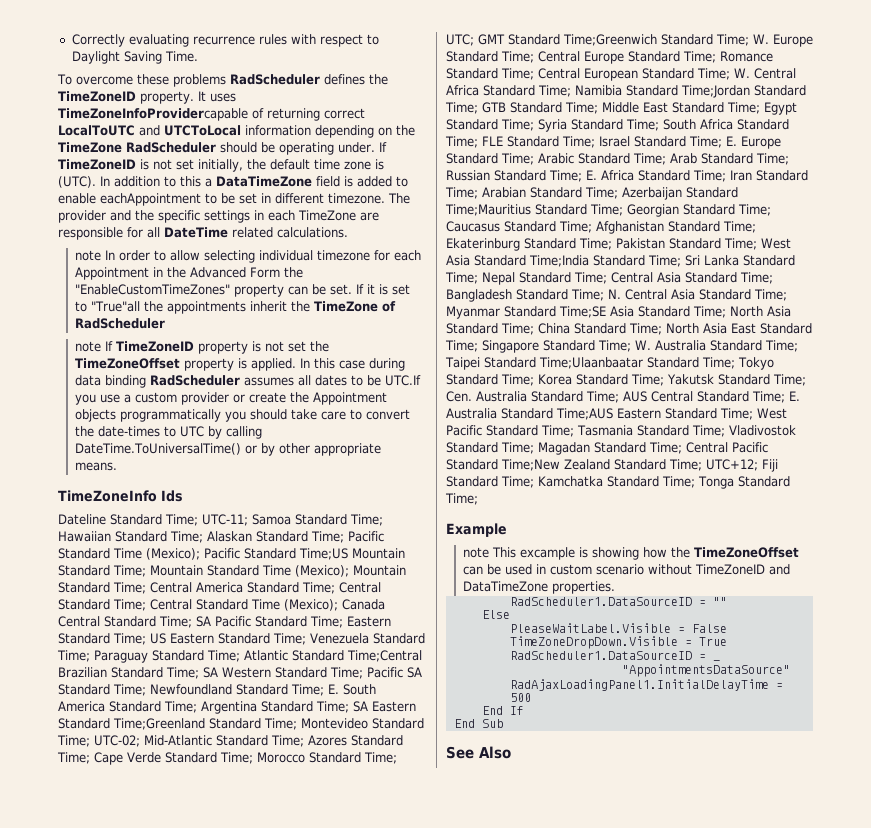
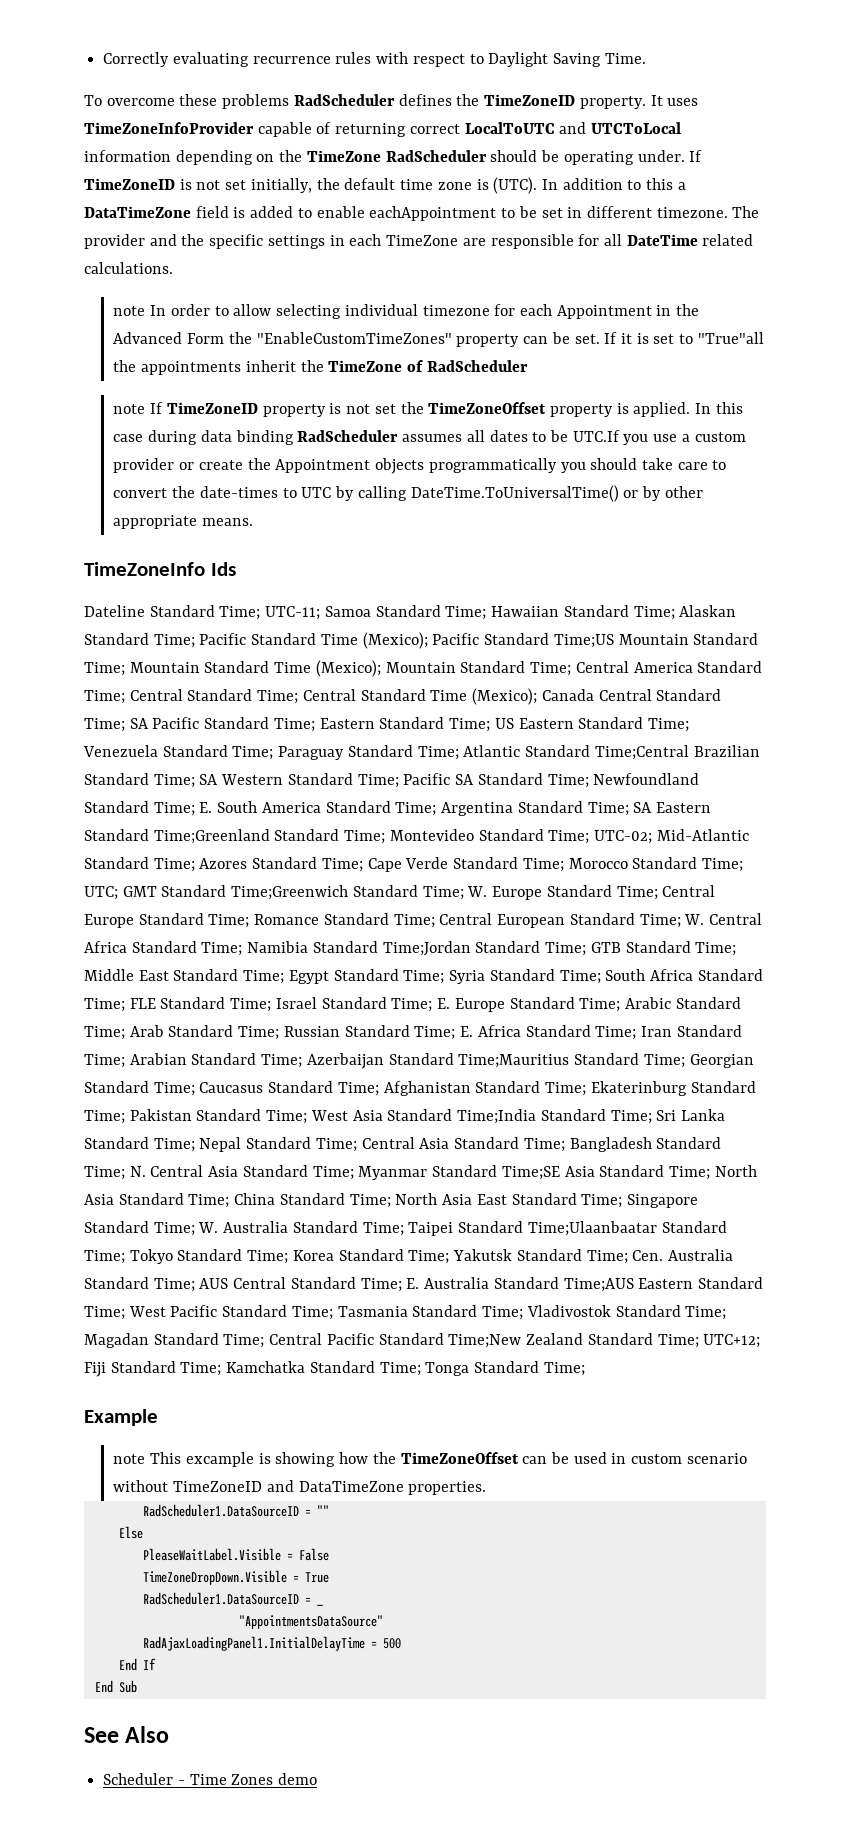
[58,108,248,121] TimeZoneInfoProvidercapable -> [84,122,312,137] TimeZoneInfoProvider capable
(511, 752) none -> [103,1773,318,1785] // Scheduler - Time Zones demo

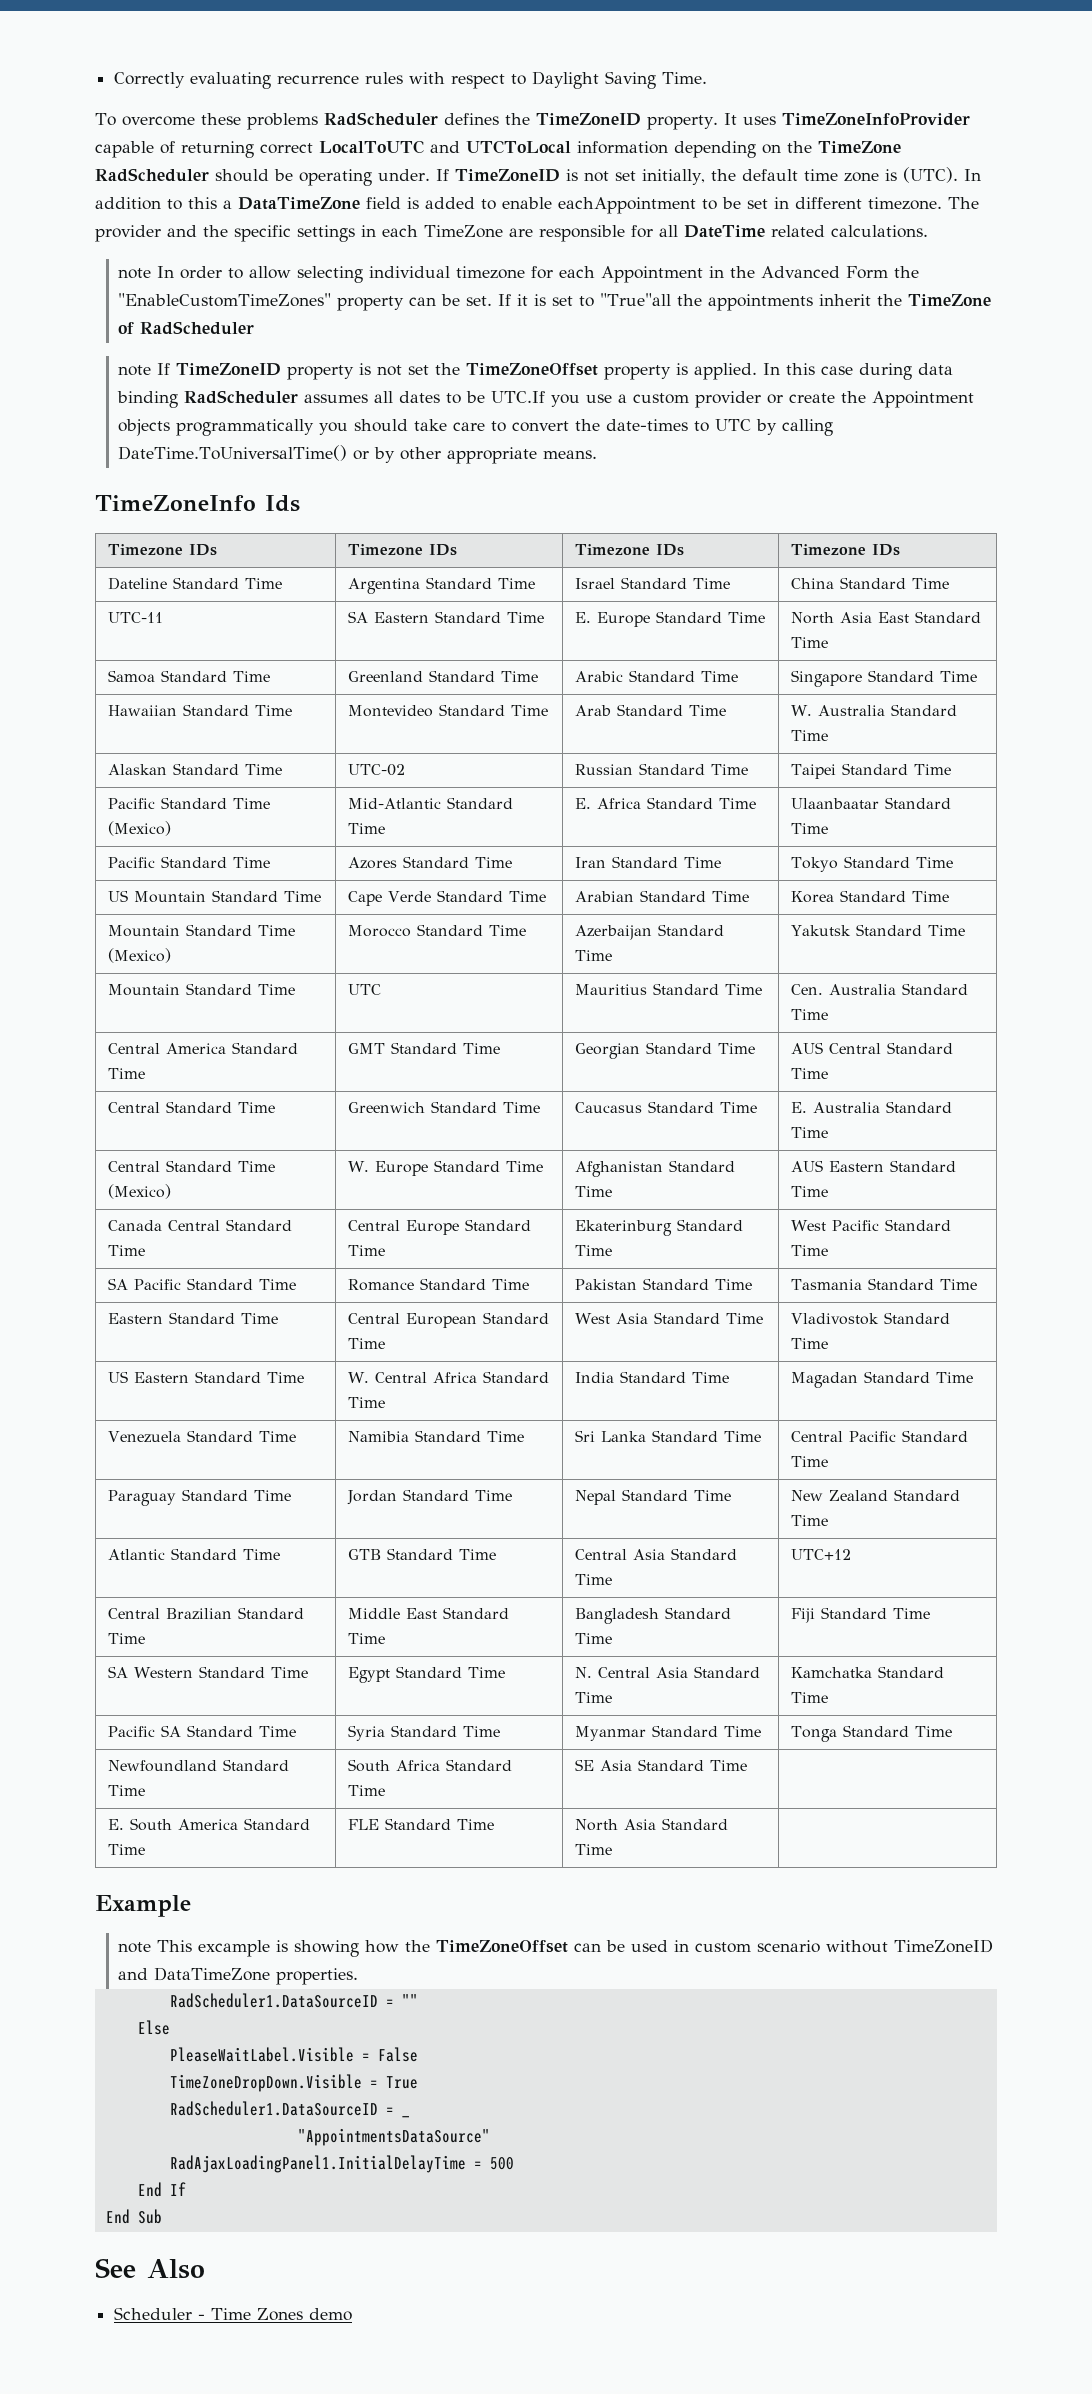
[84,605,737,620] [84,632,759,649] [84,660,763,677] [84,688,722,705] [84,717,689,732] [83,745,760,760] [84,773,700,788] [84,801,711,816] [84,829,749,844] [84,857,743,872] [84,885,716,900] [84,913,762,928] [84,941,737,956] [84,969,763,984] [84,997,741,1012] [84,1025,742,1040] [84,1053,754,1069] [84,1081,756,1096] [84,1109,725,1124] [84,1137,722,1152] [84,1165,757,1180] [84,1193,698,1208] [84,1221,727,1236] [84,1249,733,1264] [84,1277,763,1292] [84,1305,727,1320] [84,1333,761,1348] [84,1361,585,1377] // Dateline Standard Time; UTC-11; Samoa Standard Time; Hawaiian Standard Time; Alaskan Standard Time; Pacific Standard Time (Mexico); Pacific Standard Time;US Mountain Standard Time; Mountain Standard Time (Mexico); Mountain Standard Time; Central America Standard Time; Central Standard Time; Central Standard Time (Mexico); Canada Central Standard Time; SA Pacific Standard Time; Eastern Standard Time; US Eastern Standard Time; Venezuela Standard Time; Paraguay Standard Time; Atlantic Standard Time;Central Brazilian Standard Time; SA Western Standard Time; Pacific SA Standard Time; Newfoundland Standard Time; E. South America Standard Time; Argentina Standard Time; SA Eastern Standard Time;Greenland Standard Time; Montevideo Standard Time; UTC-02; Mid-Atlantic Standard Time; Azores Standard Time; Cape Verde Standard Time; Morocco Standard Time; UTC; GMT Standard Time;Greenwich Standard Time; W. Europe Standard Time; Central Europe Standard Time; Romance Standard Time; Central European Standard Time; W. Central Africa Standard Time; Namibia Standard Time;Jordan Standard Time; GTB Standard Time; Middle East Standard Time; Egypt Standard Time; Syria Standard Time; South Africa Standard Time; FLE Standard Time; Israel Standard Time; E. Europe Standard Time; Arabic Standard Time; Arab Standard Time; Russian Standard Time; E. Africa Standard Time; Iran Standard Time; Arabian Standard Time; Azerbaijan Standard Time;Mauritius Standard Time; Georgian Standard Time; Caucasus Standard Time; Afghanistan Standard Time; Ekaterinburg Standard Time; Pakistan Standard Time; West Asia Standard Time;India Standard Time; Sri Lanka Standard Time; Nepal Standard Time; Central Asia Standard Time; Bangladesh Standard Time; N. Central Asia Standard Time; Myanmar Standard Time;SE Asia Standard Time; North Asia Standard Time; China Standard Time; North Asia East Standard Time; Singapore Standard Time; W. Australia Standard Time; Taipei Standard Time;Ulaanbaatar Standard Time; Tokyo Standard Time; Korea Standard Time; Yakutsk Standard Time; Cen. Australia Standard Time; AUS Central Standard Time; E. Australia Standard Time;AUS Eastern Standard Time; West Pacific Standard Time; Tasmania Standard Time; Vladivostok Standard Time; Magadan Standard Time; Central Pacific Standard Time;New Zealand Standard Time; UTC+12; Fiji Standard Time; Kamchatka Standard Time; Tonga Standard Time; -> [108,544,218,556] [348,544,458,556] [575,544,685,556] [791,544,901,556] [108,577,283,590] [348,577,536,594] [575,577,731,589] [791,577,950,589] [108,612,164,623] [348,611,545,623] [575,611,766,627] [791,611,982,624] [791,637,829,648] [108,670,271,683] [348,670,539,682] [575,670,739,682] [791,670,978,687] [108,704,293,716] [348,704,549,717] [575,704,727,716] [791,704,958,716] [791,730,829,741] [108,763,283,775] [348,764,406,776] [575,763,749,775] [791,763,952,779] [108,797,271,809] [108,821,172,836] [348,797,514,809] [348,823,386,834] [575,797,757,809] [791,797,952,809] [791,823,829,834] [108,856,271,868] [348,856,513,869] [575,856,722,868] [791,856,954,872] [108,890,322,903] [348,890,547,906] [575,890,750,902] [791,890,950,903] [108,924,296,937] [108,948,172,963] [348,924,527,937] [575,924,725,940] [575,950,613,961] [791,924,966,936] [108,983,296,996] [348,984,382,995] [575,983,763,995] [791,983,969,995] [791,1009,829,1020] [108,1042,299,1054] [108,1068,146,1079] [348,1042,501,1054] [575,1042,756,1059] [791,1042,954,1054] [791,1068,829,1079] [108,1101,276,1113] [348,1101,541,1113] [575,1101,758,1113] [791,1101,953,1113] [791,1127,829,1138] [108,1160,276,1172] [108,1184,172,1199] [348,1160,544,1176] [575,1160,736,1177] [575,1186,613,1197] [791,1160,957,1172] [791,1186,829,1197] [108,1219,293,1231] [108,1245,146,1256] [348,1219,532,1235] [348,1245,386,1256] [575,1219,744,1236] [575,1245,613,1256] [791,1219,952,1231] [791,1245,829,1256] [108,1278,297,1290] [348,1278,530,1291] [575,1278,753,1290] [791,1278,978,1290] [108,1312,279,1324] [348,1312,550,1328] [348,1338,386,1349] [575,1312,764,1324] [791,1312,951,1325] [791,1338,829,1349] [108,1371,305,1383] [348,1371,550,1383] [348,1397,386,1408] [575,1371,730,1383] [791,1371,974,1388] [108,1430,297,1443] [348,1430,525,1442] [575,1430,762,1442] [791,1430,969,1442] [791,1456,829,1467] [108,1489,292,1506] [347,1489,513,1505] [575,1489,732,1505] [791,1489,961,1501] [791,1515,829,1526] [108,1548,281,1560] [348,1548,497,1560] [575,1548,738,1560] [575,1574,613,1585] [791,1549,852,1560] [108,1607,305,1620] [108,1633,146,1644] [348,1607,510,1619] [348,1633,386,1644] [575,1607,732,1624] [575,1633,613,1644] [791,1607,931,1623] [108,1666,309,1678] [348,1666,506,1683] [575,1666,761,1678] [575,1692,613,1703] [791,1666,945,1678] [791,1692,829,1703] [108,1725,297,1737] [348,1725,501,1741] [575,1725,762,1741] [791,1725,953,1742] [108,1759,290,1772] [108,1785,146,1796] [348,1759,513,1772] [348,1785,386,1796] [575,1759,748,1771] [108,1818,311,1831] [108,1844,146,1855] [348,1818,495,1830] [575,1818,729,1831] [575,1844,613,1855] // Timezone IDs | Timezone IDs | Timezone IDs | Timezone IDs // Dateline Standard Time | Argentina Standard Time | Israel Standard Time | China Standard Time // UTC-11 | SA Eastern Standard Time | E. Europe Standard Time | North Asia East Standard Time // Samoa Standard Time | Greenland Standard Time | Arabic Standard Time | Singapore Standard Time // Hawaiian Standard Time | Montevideo Standard Time | Arab Standard Time | W. Australia Standard Time // Alaskan Standard Time | UTC-02 | Russian Standard Time | Taipei Standard Time // Pacific Standard Time (Mexico) | Mid-Atlantic Standard Time | E. Africa Standard Time | Ulaanbaatar Standard Time // Pacific Standard Time | Azores Standard Time | Iran Standard Time | Tokyo Standard Time // US Mountain Standard Time | Cape Verde Standard Time | Arabian Standard Time | Korea Standard Time // Mountain Standard Time (Mexico) | Morocco Standard Time | Azerbaijan Standard Time | Yakutsk Standard Time // Mountain Standard Time | UTC | Mauritius Standard Time | Cen. Australia Standard Time // Central America Standard Time | GMT Standard Time | Georgian Standard Time | AUS Central Standard Time // Central Standard Time | Greenwich Standard Time | Caucasus Standard Time | E. Australia Standard Time // Central Standard Time (Mexico) | W. Europe Standard Time | Afghanistan Standard Time | AUS Eastern Standard Time // Canada Central Standard Time | Central Europe Standard Time | Ekaterinburg Standard Time | West Pacific Standard Time // SA Pacific Standard Time | Romance Standard Time | Pakistan Standard Time | Tasmania Standard Time // Eastern Standard Time | Central European Standard Time | West Asia Standard Time | Vladivostok Standard Time // US Eastern Standard Time | W. Central Africa Standard Time | India Standard Time | Magadan Standard Time // Venezuela Standard Time | Namibia Standard Time | Sri Lanka Standard Time | Central Pacific Standard Time // Paraguay Standard Time | Jordan Standard Time | Nepal Standard Time | New Zealand Standard Time // Atlantic Standard Time | GTB Standard Time | Central Asia Standard Time | UTC+12 // Central Brazilian Standard Time | Middle East Standard Time | Bangladesh Standard Time | Fiji Standard Time // SA Western Standard Time | Egypt Standard Time | N. Central Asia Standard Time | Kamchatka Standard Time // Pacific SA Standard Time | Syria Standard Time | Myanmar Standard Time | Tonga Standard Time // Newfoundland Standard Time | South Africa Standard Time | SE Asia Standard Time | // E. South America Standard Time | FLE Standard Time | North Asia Standard Time |

